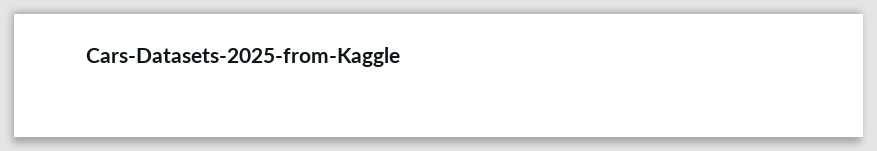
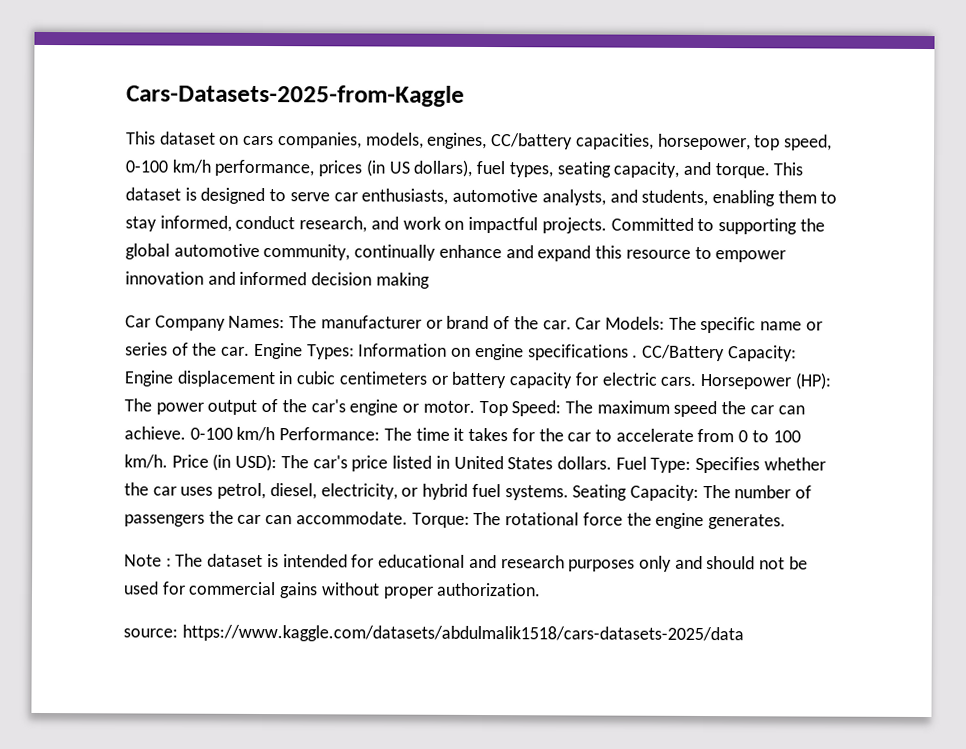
(400, 57) none -> [126,131,832,151] [125,159,804,179] [125,187,838,207] [125,215,825,235] [125,243,787,263] [125,271,430,289] [125,315,823,334] [125,342,797,362] [124,370,832,390] [124,398,805,418] [124,426,801,443] [124,453,826,474] [124,482,813,501] [124,510,786,530] [124,553,808,572] [123,581,542,599] [123,624,744,644] // This dataset on cars companies, models, engines, CC/battery capacities, horsepower, top speed, 0-100 km/h performance, prices (in US dollars), fuel types, seating capacity, and torque. This dataset is designed to serve car enthusiasts, automotive analysts, and students, enabling them to stay informed, conduct research, and work on impactful projects. Committed to supporting the global automotive community, continually enhance and expand this resource to empower innovation and informed decision making // Car Company Names: The manufacturer or brand of the car. Car Models: The specific name or series of the car. Engine Types: Information on engine specifications . CC/Battery Capacity: Engine displacement in cubic centimeters or battery capacity for electric cars. Horsepower (HP): The power output of the car's engine or motor. Top Speed: The maximum speed the car can achieve. 0-100 km/h Performance: The time it takes for the car to accelerate from 0 to 100 km/h. Price (in USD): The car's price listed in United States dollars. Fuel Type: Specifies whether the car uses petrol, diesel, electricity, or hybrid fuel systems. Seating Capacity: The number of passengers the car can accommodate. Torque: The rotational force the engine generates. // Note : The dataset is intended for educational and research purposes only and should not be used for commercial gains without proper authorization. // source: https://www.kaggle.com/datasets/abdulmalik1518/cars-datasets-2025/data

